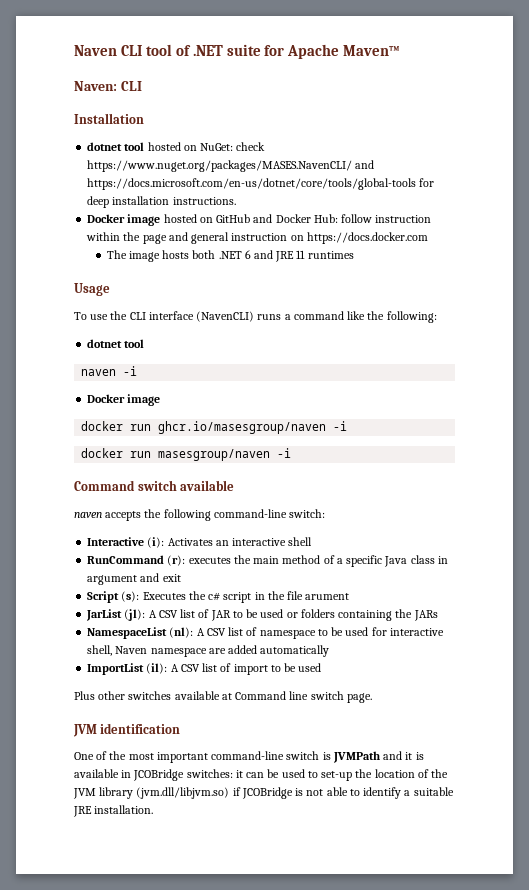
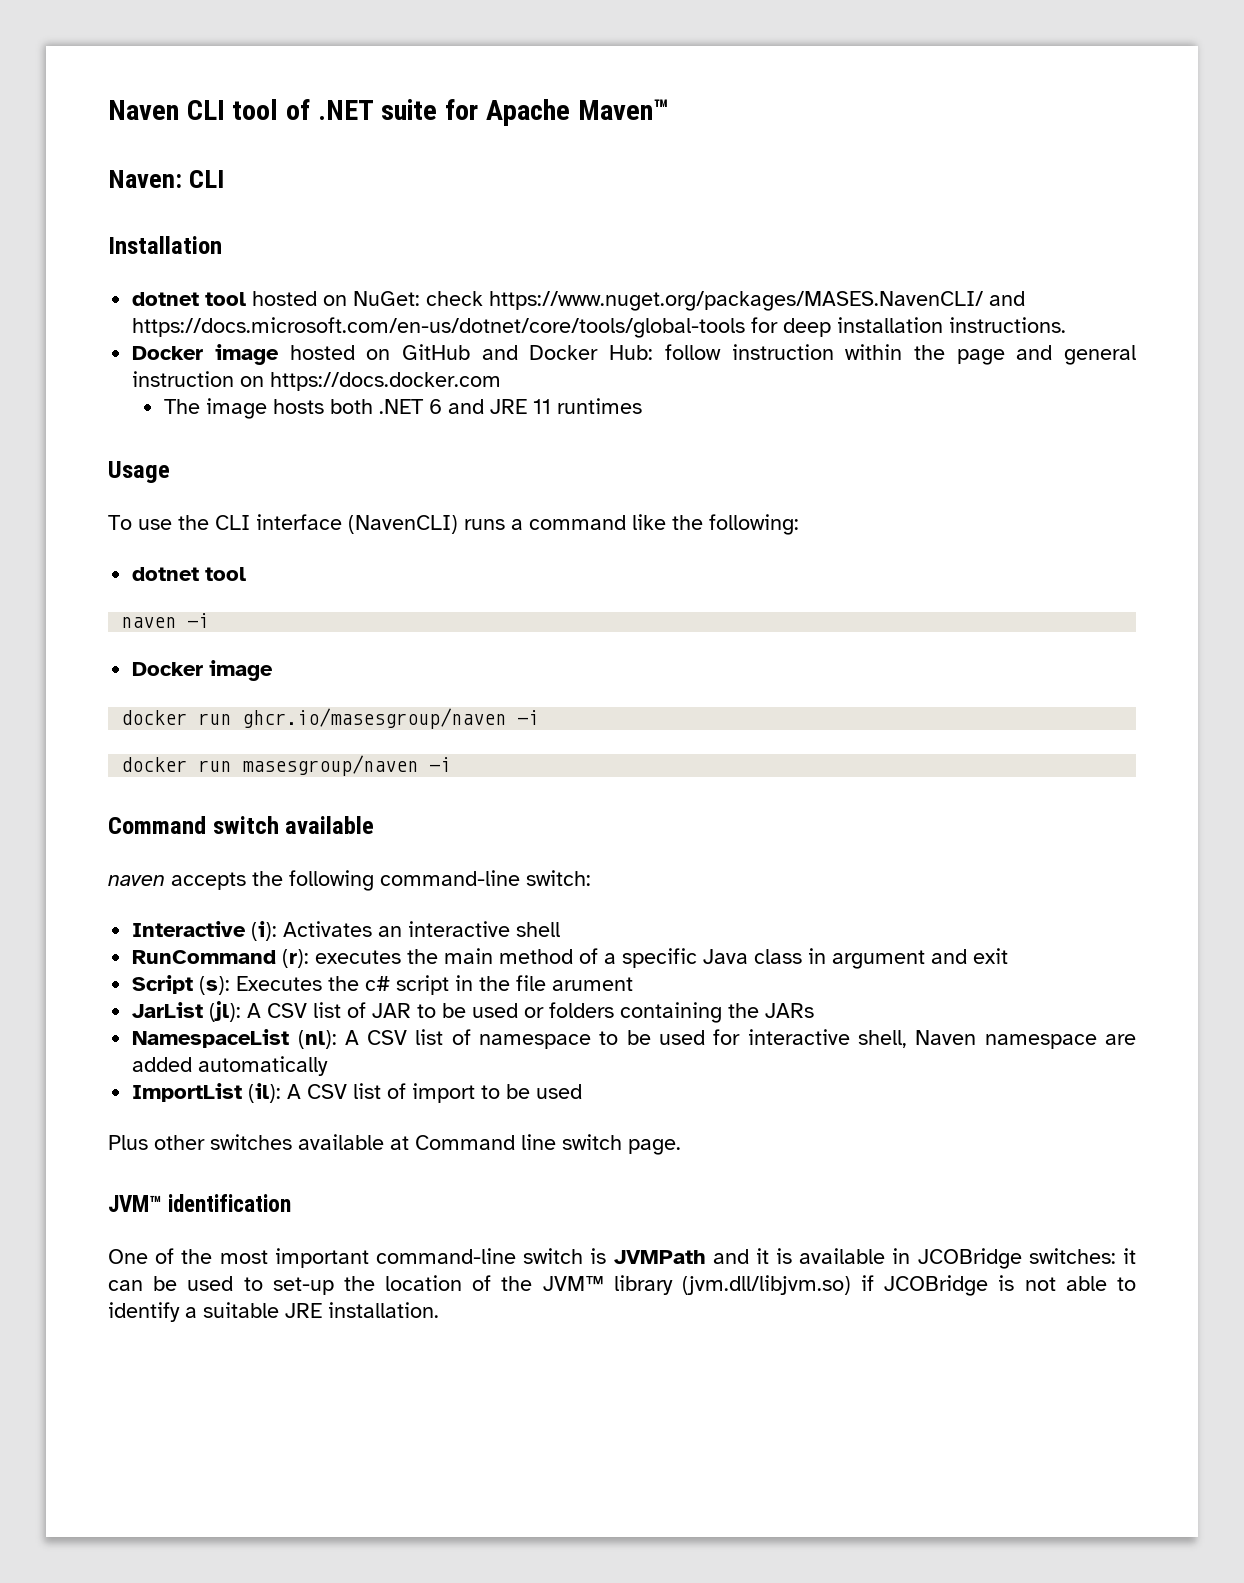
[73,724,97,737] JVM -> [108,1195,162,1212] JVM™
[73,788,96,799] JVM -> [542,1276,604,1291] JVM™

